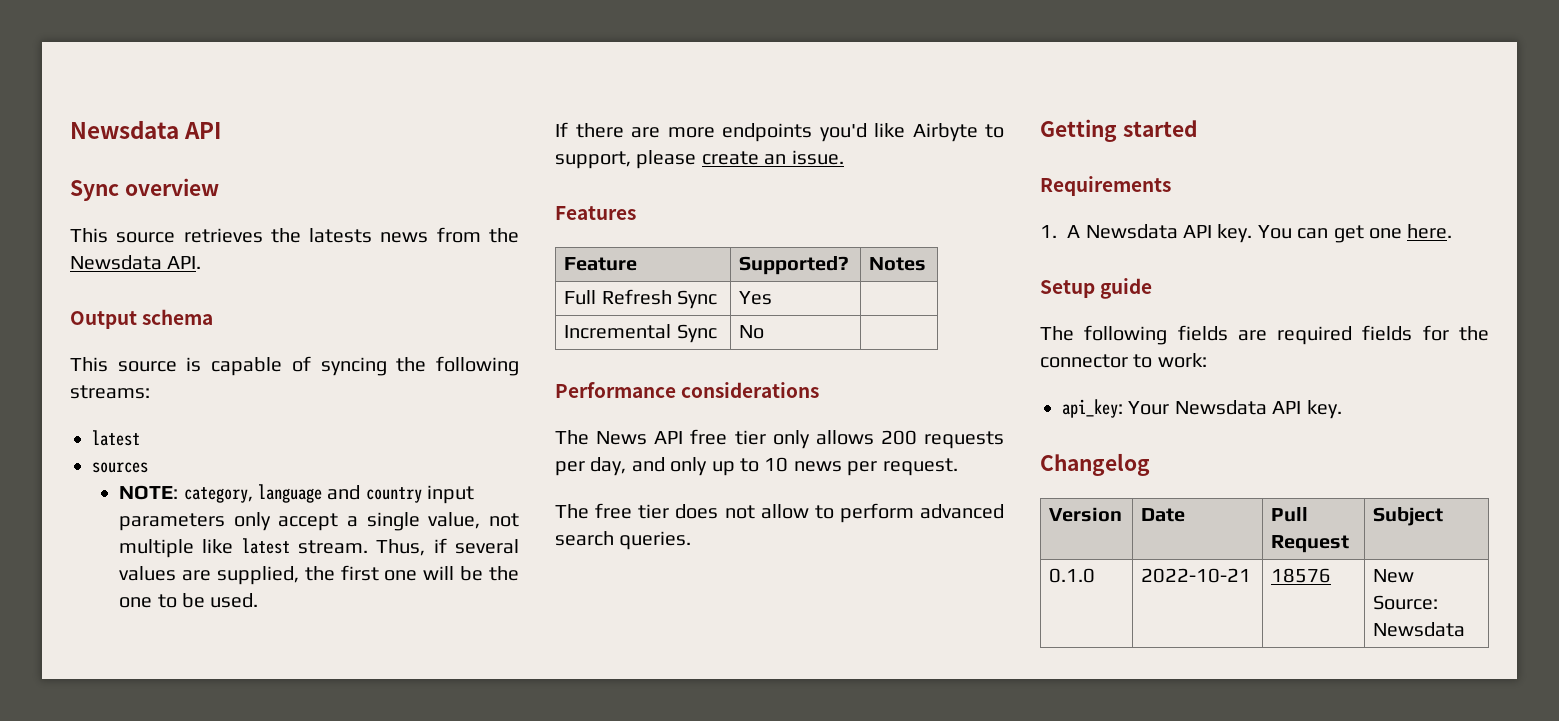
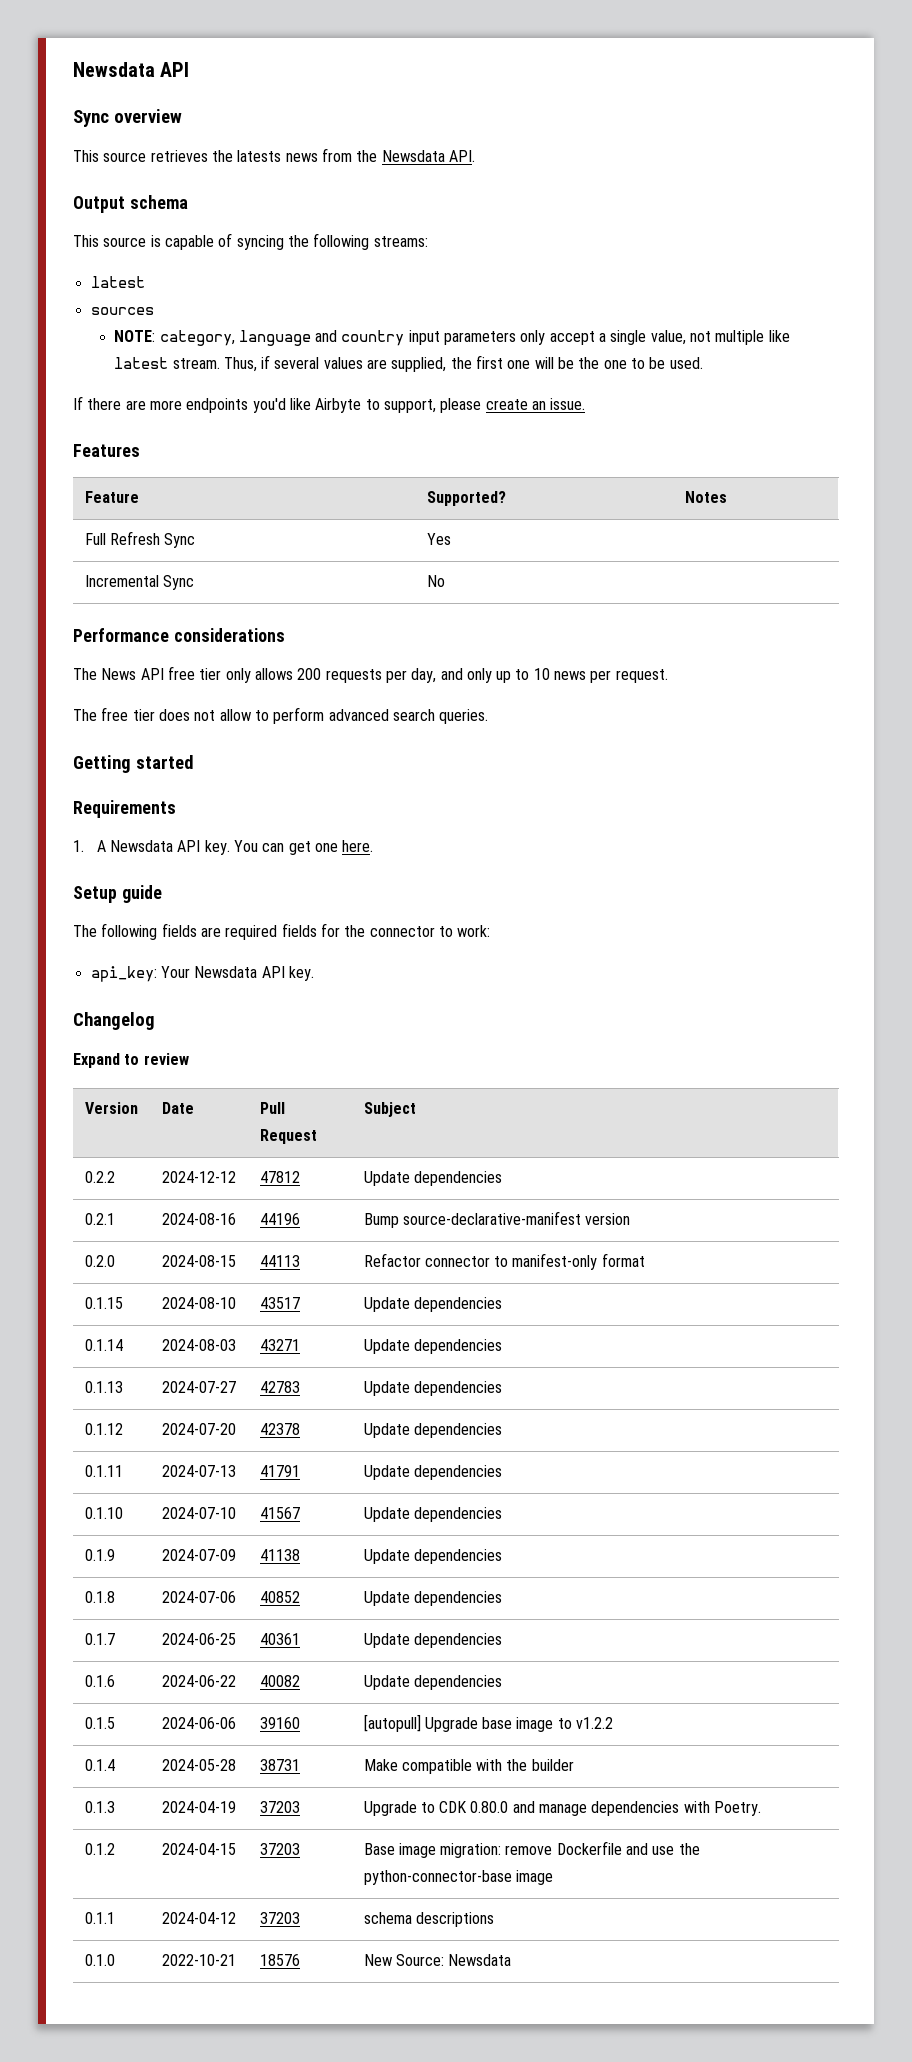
(1150, 464) none -> [73,1053,189,1068] // Expand to review
(1444, 516) none -> [84,1171,115,1183] [161,1171,236,1183] [259,1171,300,1183] [363,1171,502,1186] [84,1213,115,1225] [161,1213,236,1225] [259,1213,300,1225] [363,1211,631,1228] [84,1255,115,1267] [161,1255,236,1267] [259,1255,300,1267] [363,1253,645,1270] [84,1297,123,1309] [161,1297,236,1309] [259,1297,300,1309] [363,1297,502,1312] [84,1339,123,1351] [161,1339,236,1351] [259,1339,300,1351] [363,1339,502,1354] [84,1381,123,1393] [161,1381,236,1393] [259,1381,300,1393] [363,1381,502,1396] [84,1423,123,1435] [161,1423,236,1435] [259,1423,300,1435] [363,1423,502,1438] [84,1465,123,1477] [161,1465,236,1477] [259,1465,300,1477] [363,1465,502,1480] [84,1507,123,1519] [161,1507,236,1519] [259,1507,300,1519] [363,1507,502,1522] [84,1549,115,1561] [161,1549,236,1561] [259,1549,300,1561] [363,1549,502,1564] [84,1591,115,1603] [161,1591,236,1603] [259,1591,300,1603] [363,1591,502,1606] [84,1633,115,1645] [161,1633,236,1645] [259,1633,300,1645] [363,1633,502,1648] [84,1675,115,1687] [161,1675,236,1687] [259,1675,300,1687] [363,1675,502,1690] [84,1717,115,1729] [161,1717,236,1729] [259,1717,300,1729] [363,1714,614,1732] [84,1759,115,1771] [161,1759,236,1771] [259,1759,300,1771] [363,1759,574,1774] [84,1801,115,1813] [161,1801,236,1813] [259,1801,300,1813] [363,1801,762,1816] [84,1843,115,1855] [161,1843,236,1855] [259,1843,300,1855] [363,1841,700,1858] [363,1870,553,1885] [84,1912,115,1924] [161,1912,236,1924] [259,1912,300,1924] [363,1912,494,1927] // 0.2.2 | 2024-12-12 | 47812 | Update dependencies // 0.2.1 | 2024-08-16 | 44196 | Bump source-declarative-manifest version // 0.2.0 | 2024-08-15 | 44113 | Refactor connector to manifest-only format // 0.1.15 | 2024-08-10 | 43517 | Update dependencies // 0.1.14 | 2024-08-03 | 43271 | Update dependencies // 0.1.13 | 2024-07-27 | 42783 | Update dependencies // 0.1.12 | 2024-07-20 | 42378 | Update dependencies // 0.1.11 | 2024-07-13 | 41791 | Update dependencies // 0.1.10 | 2024-07-10 | 41567 | Update dependencies // 0.1.9 | 2024-07-09 | 41138 | Update dependencies // 0.1.8 | 2024-07-06 | 40852 | Update dependencies // 0.1.7 | 2024-06-25 | 40361 | Update dependencies // 0.1.6 | 2024-06-22 | 40082 | Update dependencies // 0.1.5 | 2024-06-06 | 39160 | [autopull] Upgrade base image to v1.2.2 // 0.1.4 | 2024-05-28 | 38731 | Make compatible with the builder // 0.1.3 | 2024-04-19 | 37203 | Upgrade to CDK 0.80.0 and manage dependencies with Poetry. // 0.1.2 | 2024-04-15 | 37203 | Base image migration: remove Dockerfile and use the python-connector-base image // 0.1.1 | 2024-04-12 | 37203 | schema descriptions

